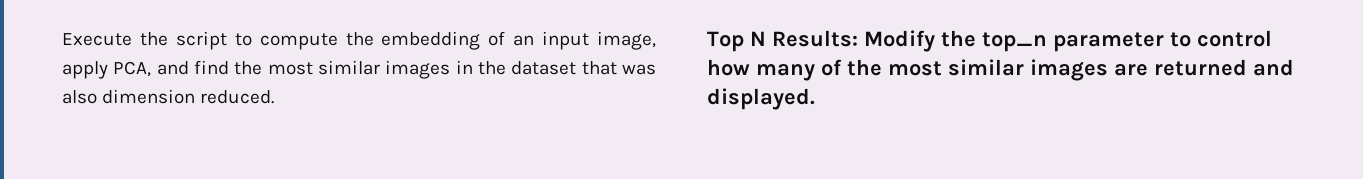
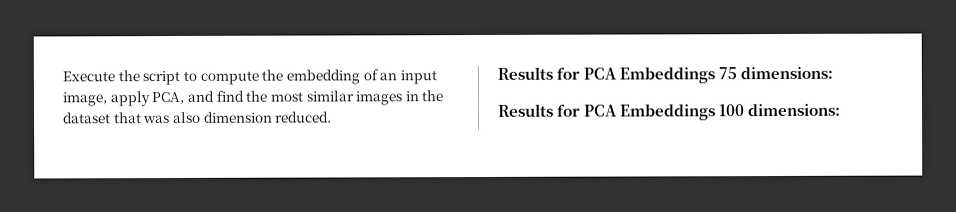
[707,30,1272,52] [707,59,1294,81] [707,88,815,110] Top N Results: Modify the top_n parameter to control how many of the most similar images are returned and displayed. -> [497,66,834,84] [497,103,842,121] Results for PCA Embeddings 75 dimensions: // Results for PCA Embeddings 100 dimensions:

